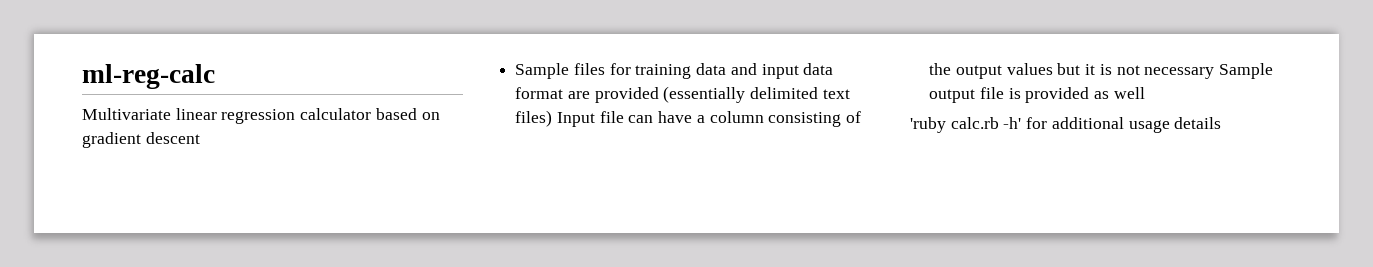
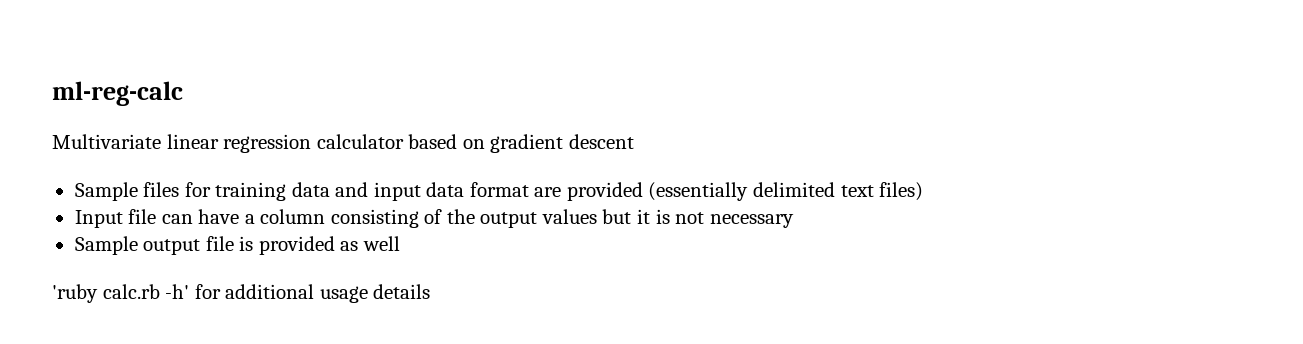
(553, 118) none -> (924, 191) //
(1215, 73) none -> (794, 221) //

